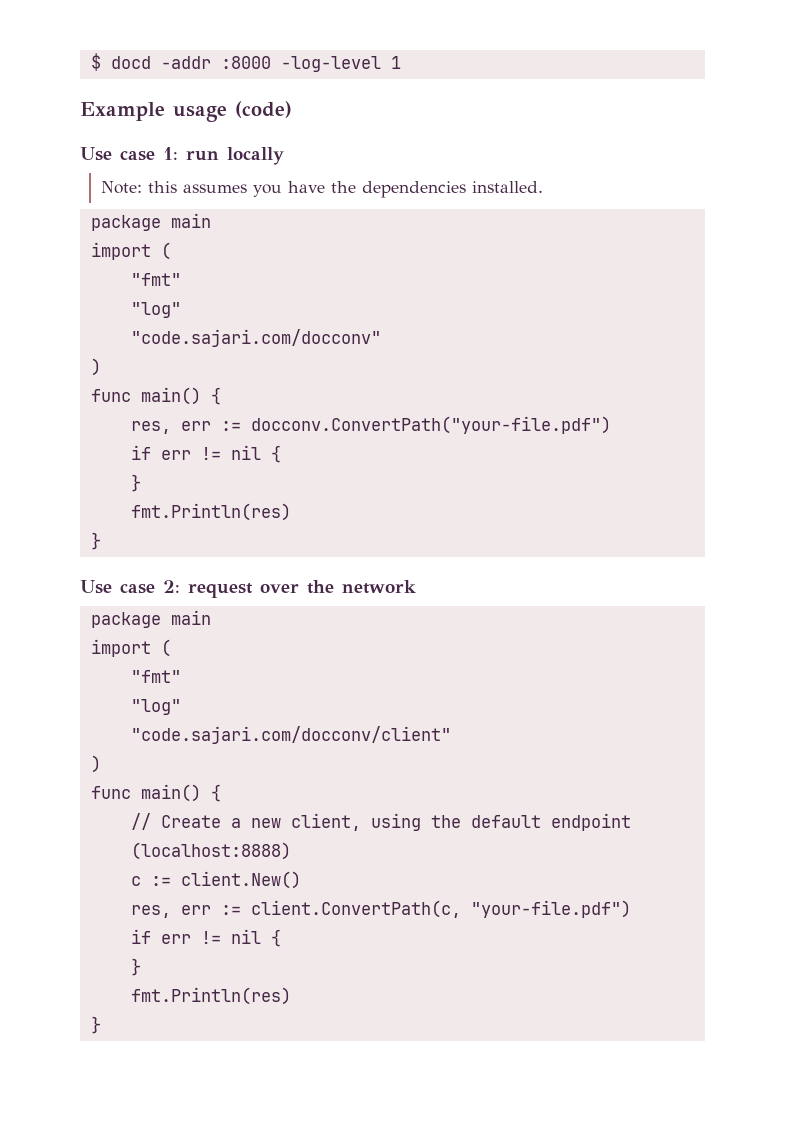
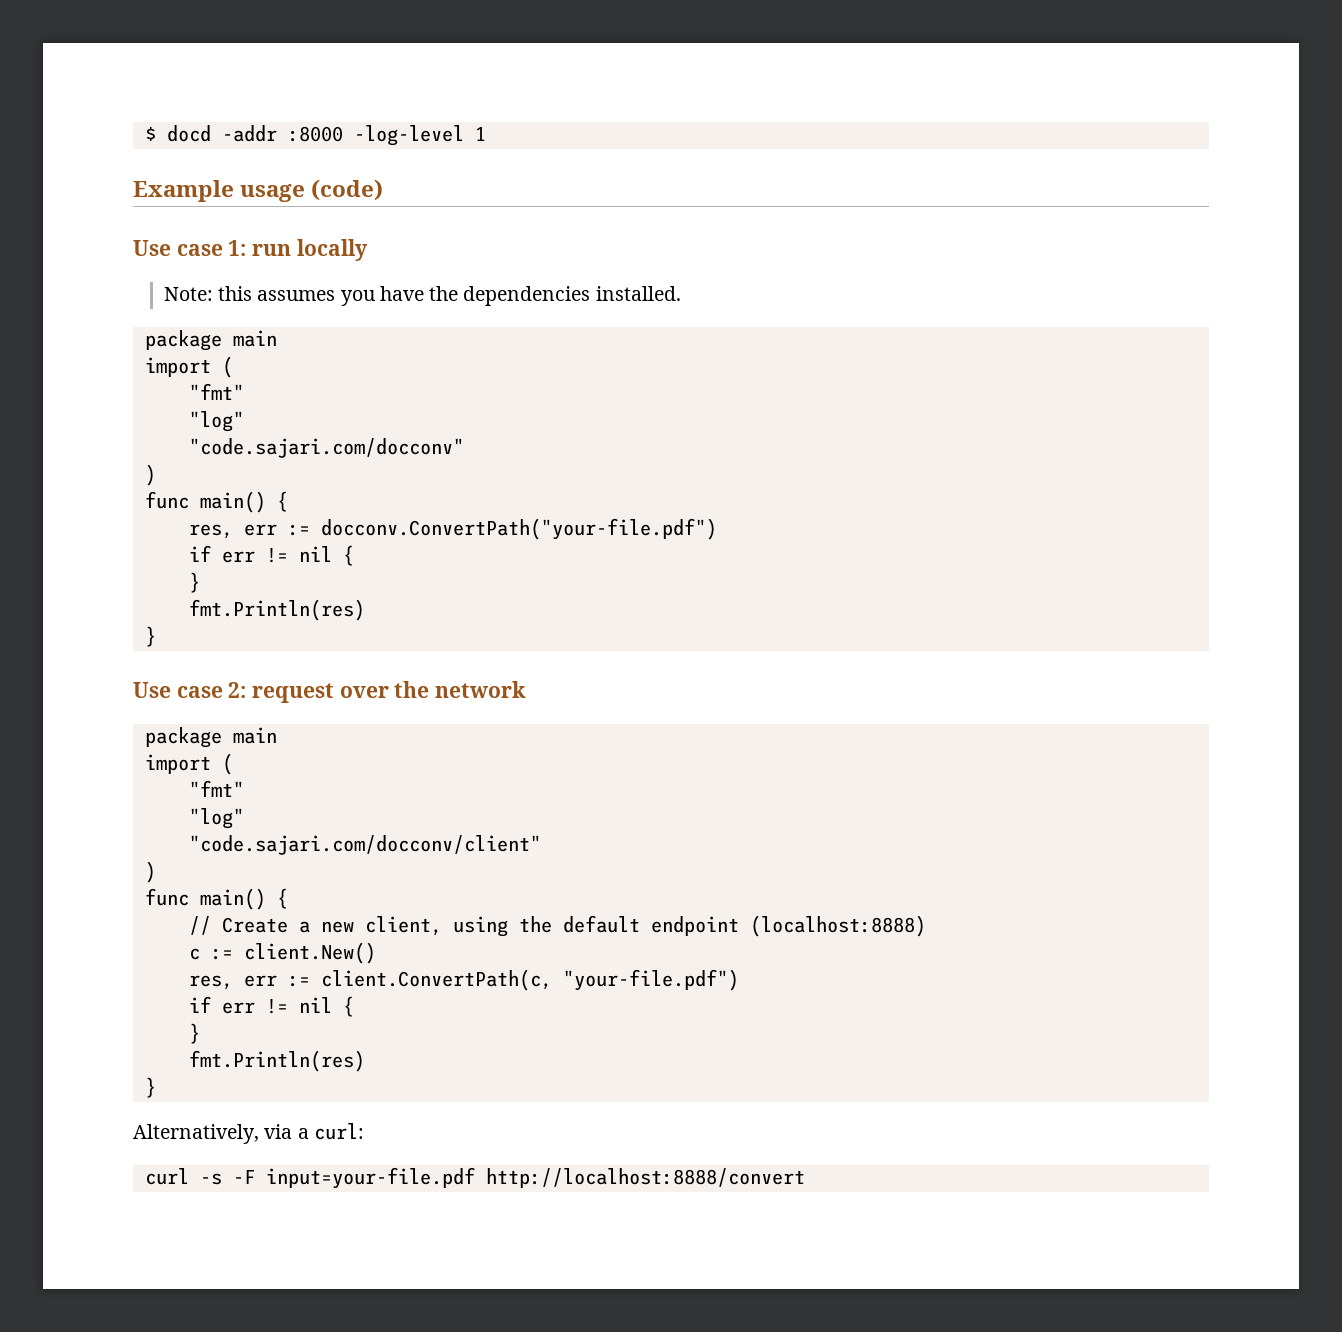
(101, 1025) none -> [133,1123,364,1144] [144,1167,805,1189] // Alternatively, via a curl: // curl -s -F input=your-file.pdf http://localhost:8888/convert

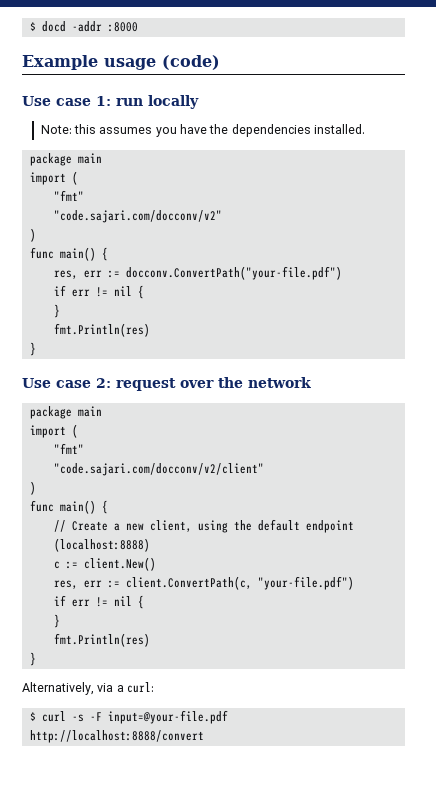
[353,125,486,146] -log-level 1 -> (138, 27) none
[188,411,244,432] [188,438,464,458] "log" // "code.sajari.com/docconv" -> [53,210,222,223] "code.sajari.com/docconv/v2"
[188,808,244,829] [188,835,541,855] "log" // "code.sajari.com/docconv/client" -> [53,463,264,476] "code.sajari.com/docconv/v2/client"
(364, 1131) none -> [29,712,36,721] $
[265,1167,475,1189] input=your-file.pdf -> [107,710,228,724] input=@your-file.pdf

